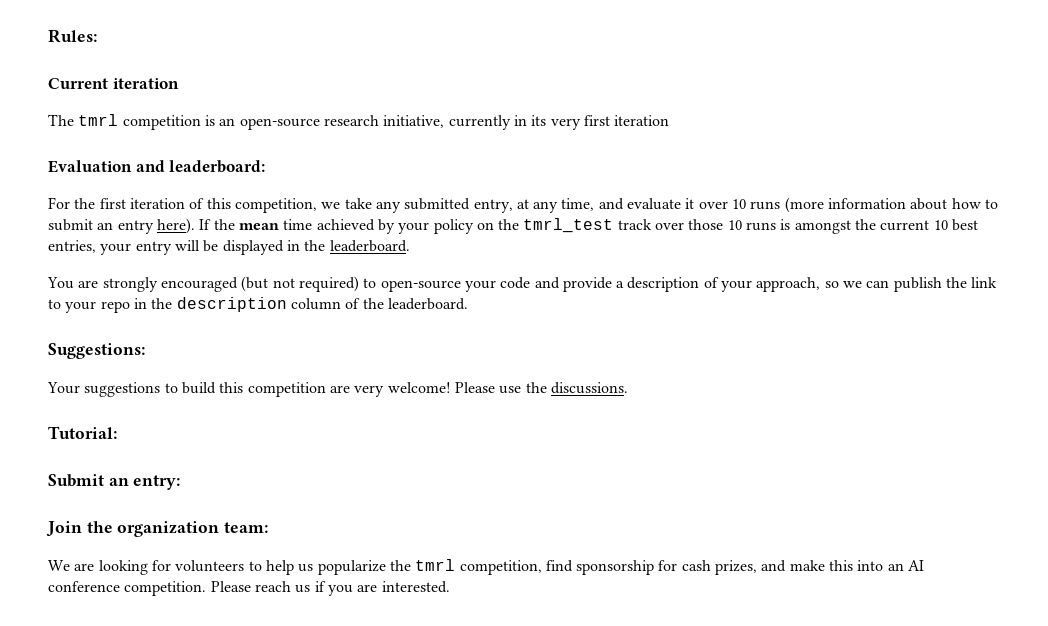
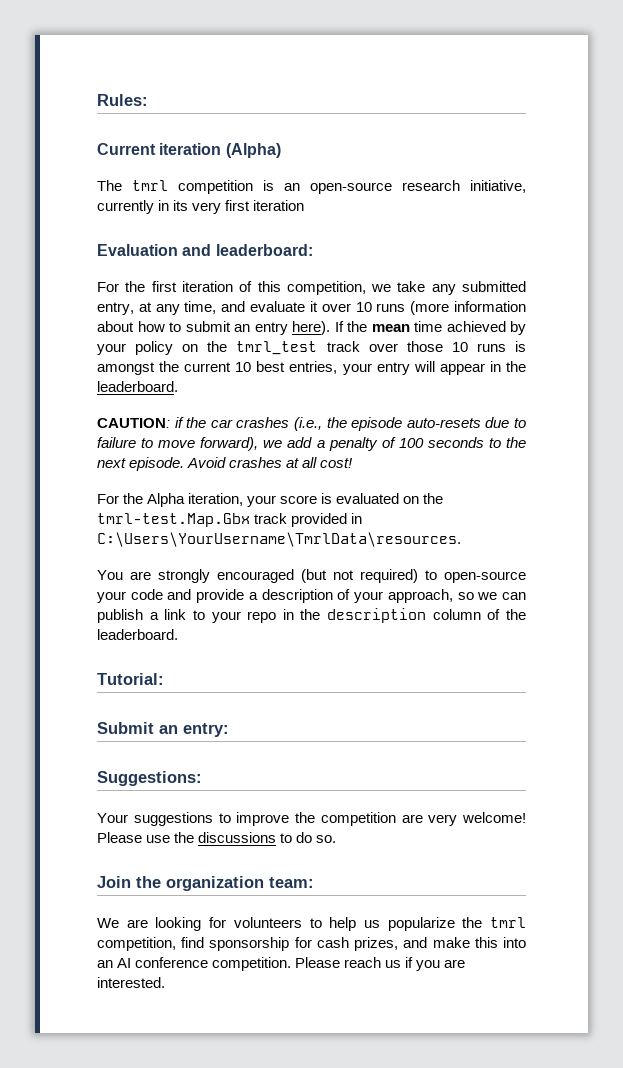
(179, 83) none -> [225,143,281,158] (Alpha)
[203,240,284,255] be displayed -> [439,363,485,375] appear
(410, 246) none -> [97,417,526,431] [97,437,526,451] [97,457,354,471] [97,493,444,507] [97,513,363,527] [97,532,461,547] // CAUTION: if the car crashes (i.e., the episode auto-resets due to failure to move forward), we add a penalty of 100 seconds to the next episode. Avoid crashes at all cost! // For the Alpha iteration, your score is evaluated on the tmrl-test.Map.Gbx track provided in C:\Users\YourUsername\TmrlData\resources.
[946,277,968,288] the -> [149,612,159,620] a
(468, 304) none -> [97,673,164,685] [97,722,229,737] // Tutorial: // Submit an entry:
[181,382,244,394] build this -> [236,812,315,826] improve the
[550,382,628,394] [48,426,117,439] [48,474,181,490] discussions. // Tutorial: // Submit an entry: -> [198,832,337,843] discussions to do so.

